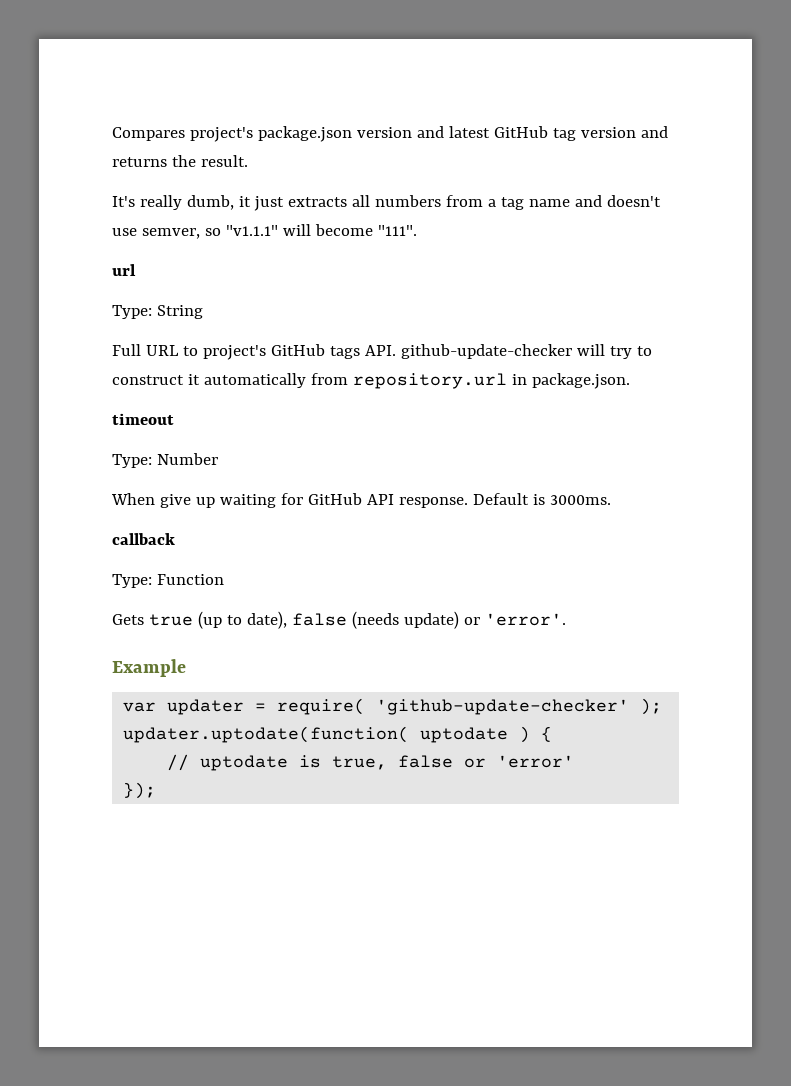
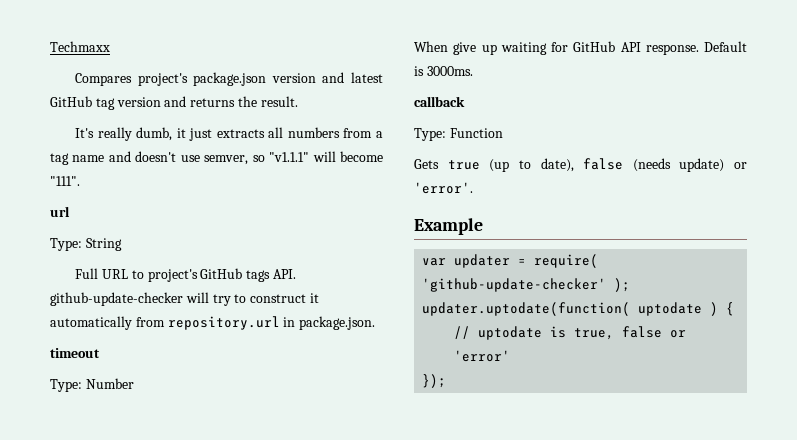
(112, 134) none -> [50,41,110,52] Techmaxx //

